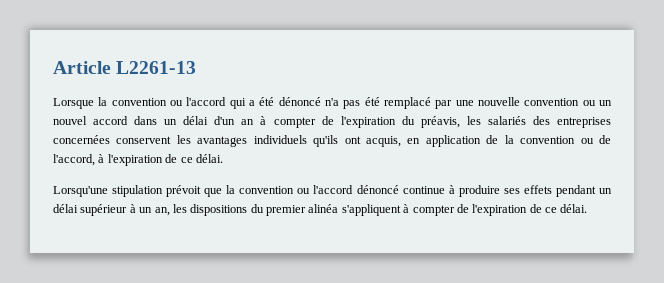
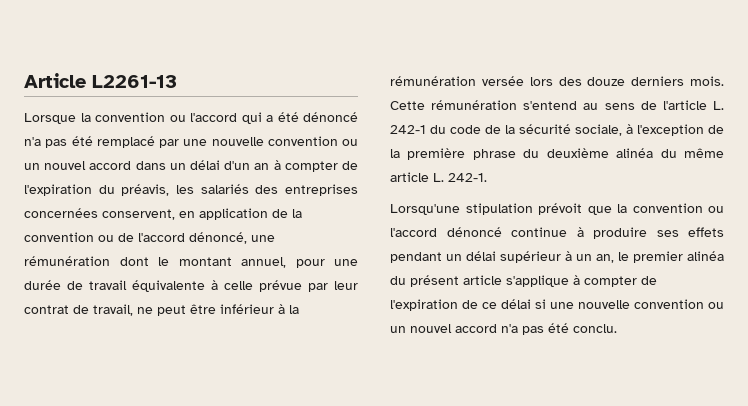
[116,135,401,147] conservent les avantages individuels qu'ils ont acquis, -> [102,209,175,220] conservent,
[53,154,223,166] l'accord, à l'expiration de ce délai. -> [138,232,275,244] [24,256,358,268] [24,280,358,292] [24,304,299,316] [390,76,724,86] [390,100,724,110] [390,124,724,136] [390,148,724,160] [390,172,487,182] l'accord dénoncé, une rémunération dont le montant annuel, pour une durée de travail équivalente à celle prévue par leur contrat de travail, ne peut être inférieur à la rémunération versée lors des douze derniers mois. Cette rémunération s'entend au sens de l'article L. 242-1 du code de la sécurité sociale, à l'exception de la première phrase du deuxième alinéa du même article L. 242-1.
[172,204,401,216] les dispositions du premier alinéa s'appliquent -> [618,251,724,263] [390,275,569,287] le premier alinéa du présent article s'applique
[560,204,588,213] délai. -> [501,299,724,309] [390,323,617,335] délai si une nouvelle convention ou un nouvel accord n'a pas été conclu.

